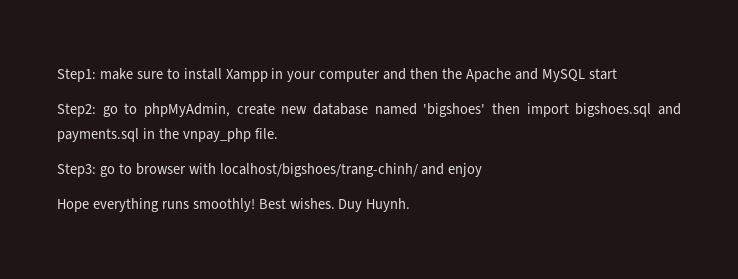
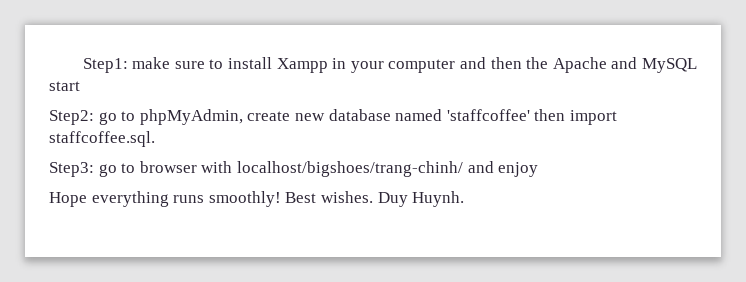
[423,103,486,117] 'bigshoes' -> [446,109,530,121] 'staffcoffee'
[575,103,681,117] [57,128,278,142] bigshoes.sql and payments.sql in the vnpay_php file. -> [49,131,155,147] staffcoffee.sql.

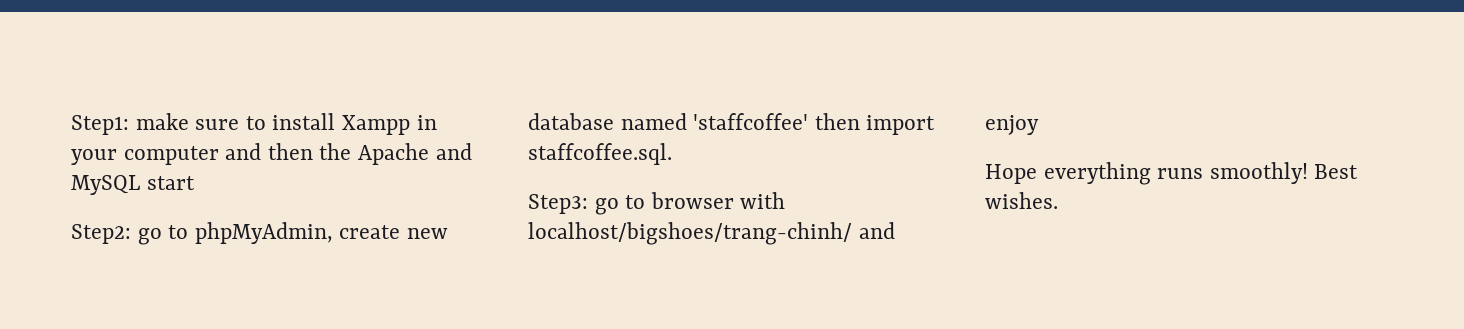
[377,191,465,207] Duy Huynh. -> (1058, 200) none

